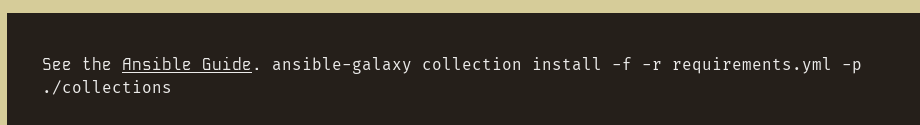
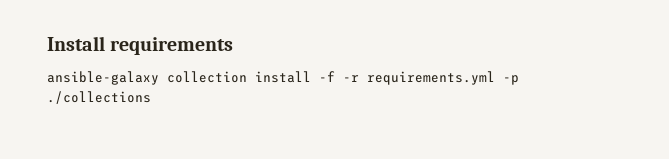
[42,56,262,70] See the Ansible Guide. -> [47,36,234,55] Install requirements //

